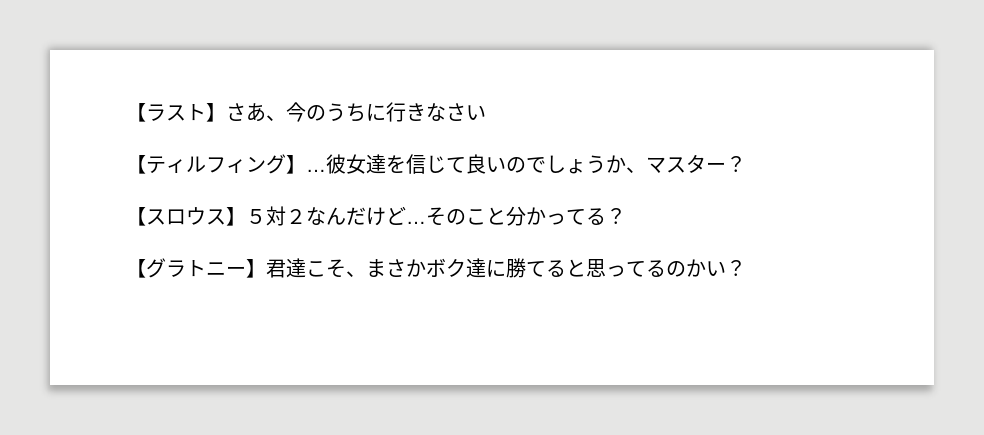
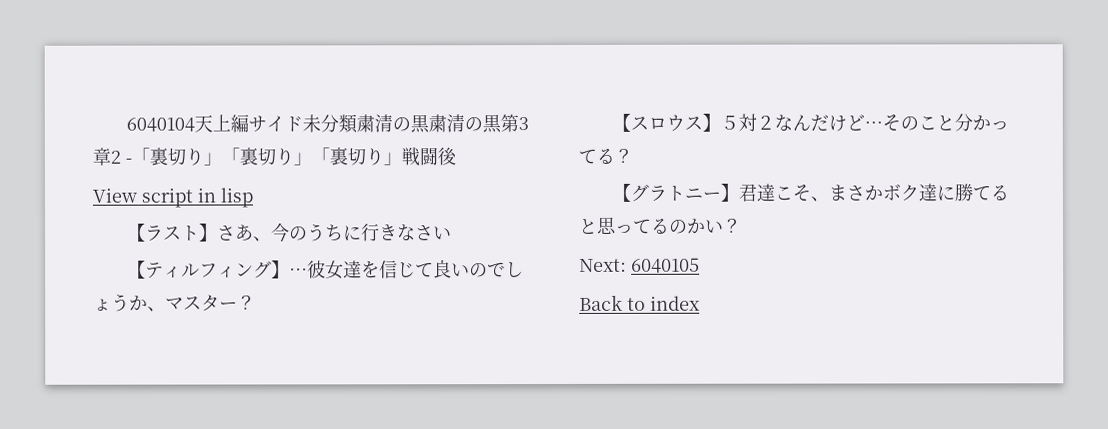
(126, 112) none -> [125,114,529,134] [92,147,457,167] [92,187,253,208] 6040104天上編サイド未分類粛清の黒粛清の黒第3章2 -「裏切り」「裏切り」「裏切り」戦闘後 // View script in lisp //
(746, 268) none -> [579,257,700,273] [579,294,700,311] // Next: 6040105 // Back to index

